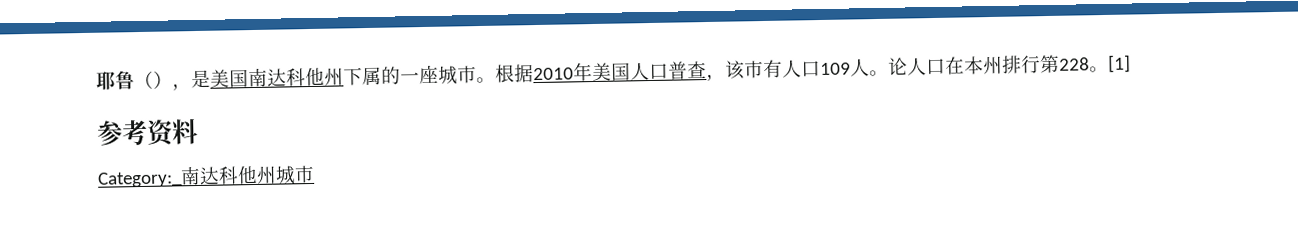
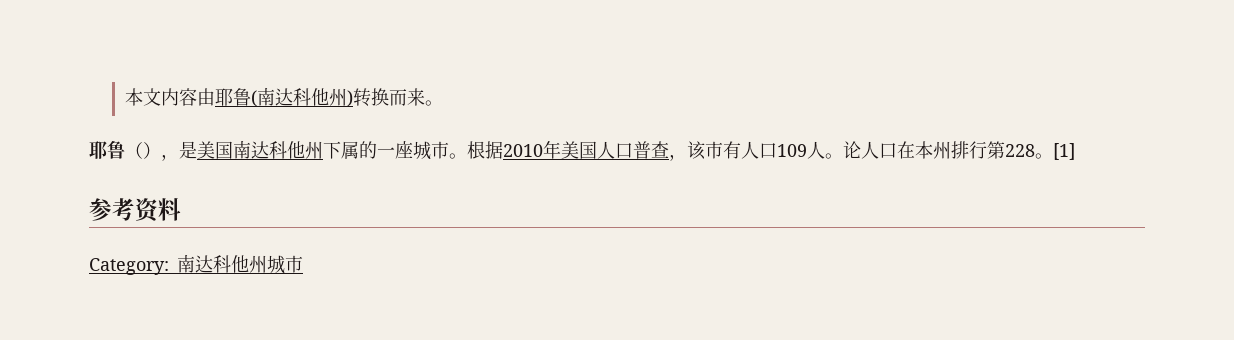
(96, 80) none -> [124,87,443,107] 本文内容由耶鲁(南达科他州)转换而来。 //

